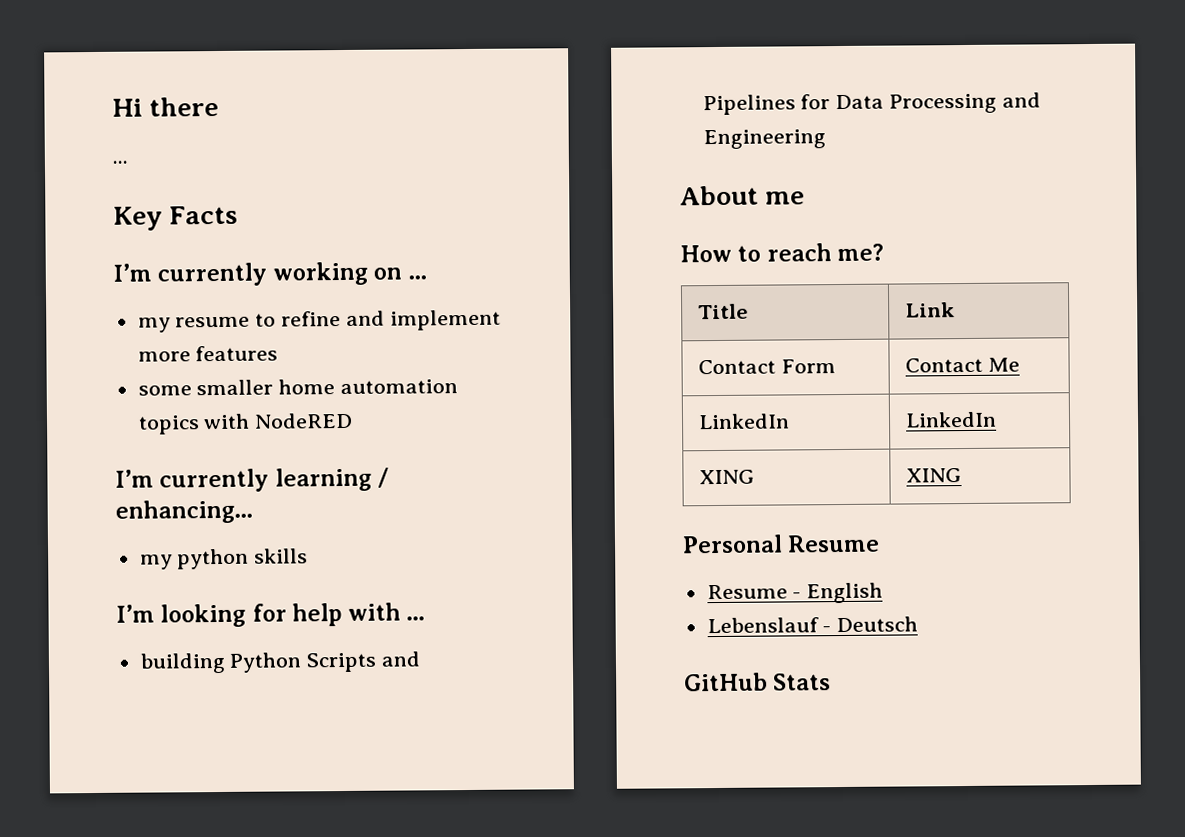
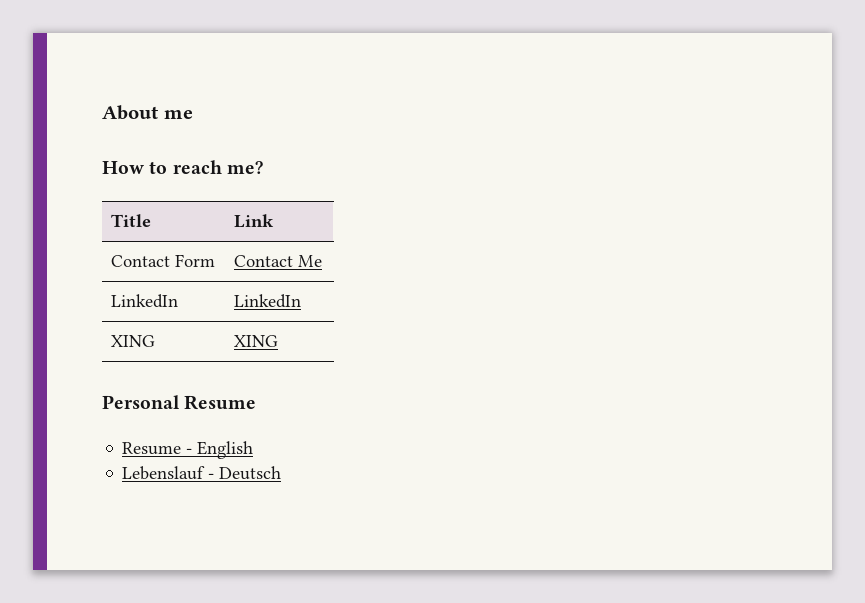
[112,96,220,117] [112,160,128,164] [113,205,239,231] [113,261,427,287] [137,309,501,333] [137,345,279,362] [137,379,459,396] [137,412,354,435] [115,467,390,493] [115,499,253,524] [139,548,309,570] [116,602,426,628] [139,651,421,674] [702,92,1041,116] [702,129,826,150] Hi there // ... // Key Facts // I’m currently working on ... // my resume to refine and implement more features // some smaller home automation topics with NodeRED // I’m currently learning / enhancing... // my python skills // I’m looking for help with ... // building Python Scripts and Pipelines for Data Processing and Engineering // -> (102, 112) none
[684,672,832,692] // GitHub Stats -> (282, 473) none

